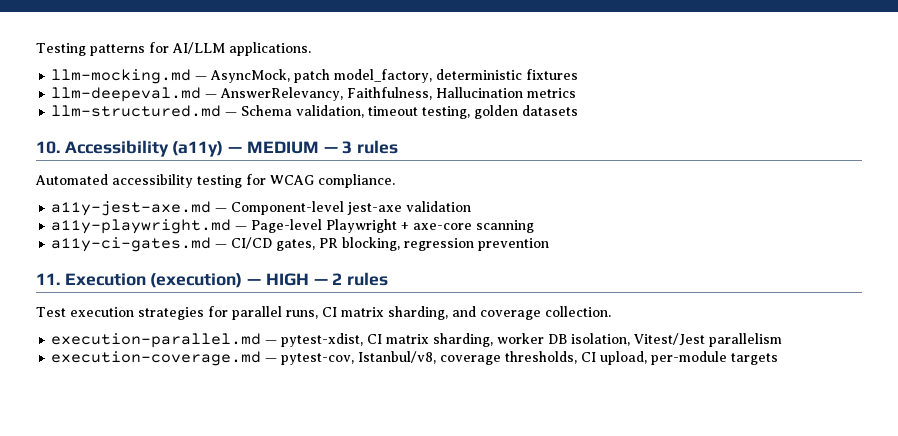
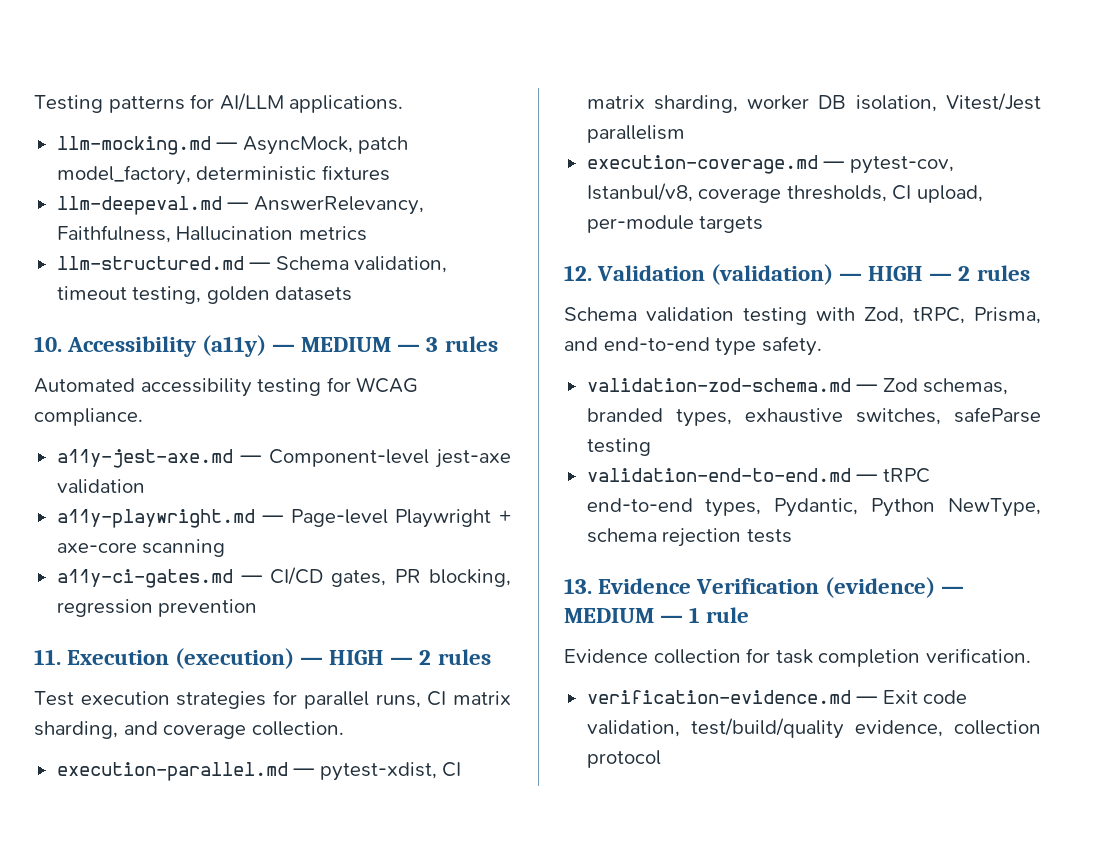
(779, 359) none -> [564,264,1030,285] [564,307,1041,325] [564,336,822,356] [586,378,1009,395] [586,407,1041,427] [586,438,651,456] [586,468,930,483] [586,498,1041,517] [586,528,792,547] [564,577,965,598] [564,607,750,623] [564,648,1031,667] [586,690,968,704] [586,718,1041,739] [586,750,661,768] // 12. Validation (validation) — HIGH — 2 rules // Schema validation testing with Zod, tRPC, Prisma, and end-to-end type safety. // validation-zod-schema.md — Zod schemas, branded types, exhaustive switches, safeParse testing // validation-end-to-end.md — tRPC end-to-end types, Pydantic, Python NewType, schema rejection tests // 13. Evidence Verification (evidence) — MEDIUM — 1 rule // Evidence collection for task completion verification. // verification-evidence.md — Exit code validation, test/build/quality evidence, collection protocol

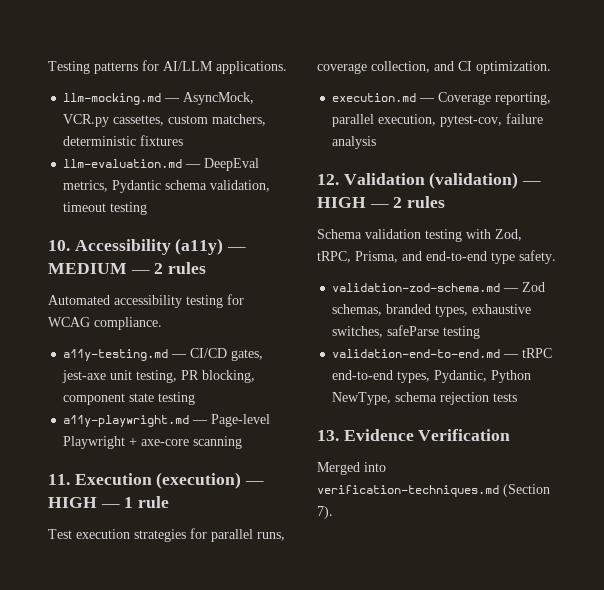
[358,136,409,154] [56,165,390,185] [56,196,424,215] [56,225,367,243] [56,256,448,273] [56,286,353,304] patch model_factory, deterministic fixtures // llm-deepeval.md — AnswerRelevancy, Faithfulness, Hallucination metrics // llm-structured.md — Schema validation, timeout testing, golden datasets -> [63,114,267,127] [63,135,184,146] [63,158,260,171] [63,180,271,193] [63,202,148,215] VCR.py cassettes, custom matchers, deterministic fixtures // llm-evaluation.md — DeepEval metrics, Pydantic schema validation, timeout testing
[426,337,439,352] 3 -> [154,263,164,274] 2
[56,449,511,468] [56,479,145,494] a11y-jest-axe.md — Component-level jest-axe validation -> [63,348,264,361] [62,370,256,383] [63,392,196,405] a11y-testing.md — CI/CD gates, jest-axe unit testing, PR blocking, component state testing
[56,567,512,588] [56,599,258,617] // a11y-ci-gates.md — CI/CD gates, PR blocking, regression prevention -> (243, 442) none
[419,649,491,665] 2 rules -> [124,496,170,508] 1 rule
[427,691,512,706] [34,721,344,739] [56,762,462,781] [586,93,1041,113] [586,125,685,143] [586,155,954,174] [586,183,983,203] [586,215,764,233] CI matrix sharding, and coverage collection. // execution-parallel.md — pytest-xdist, CI matrix sharding, worker DB isolation, Vitest/Jest parallelism // execution-coverage.md — pytest-cov, Istanbul/v8, coverage thresholds, CI upload, per-module targets -> [317,61,551,74] [332,92,552,105] [332,113,544,127] [332,136,377,149] coverage collection, and CI optimization. // execution.md — Coverage reporting, parallel execution, pytest-cov, failure analysis
[825,577,965,598] [564,607,750,623] [564,648,1031,667] [586,690,968,704] [586,718,1041,739] [586,750,661,768] (evidence) — MEDIUM — 1 rule // Evidence collection for task completion verification. // verification-evidence.md — Exit code validation, test/build/quality evidence, collection protocol -> [317,462,386,475] [317,484,550,497] [317,506,333,519] // Merged into verification-techniques.md (Section 7).

